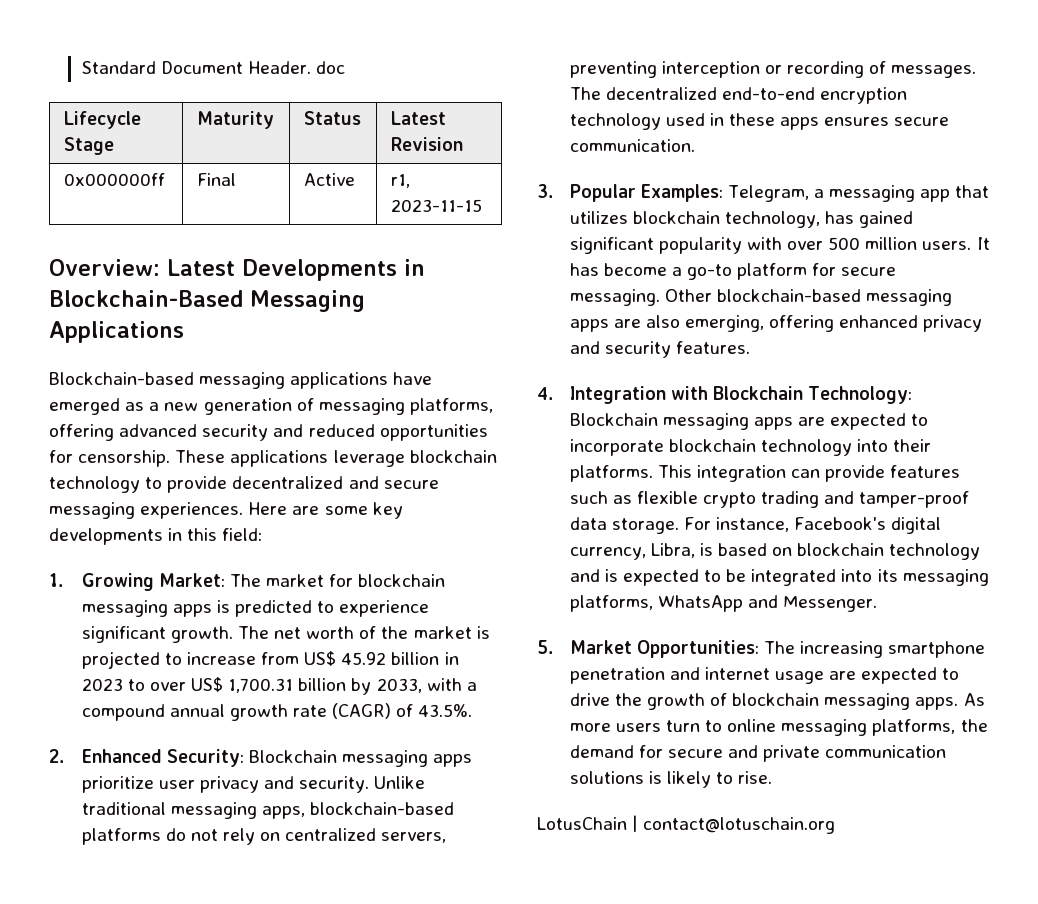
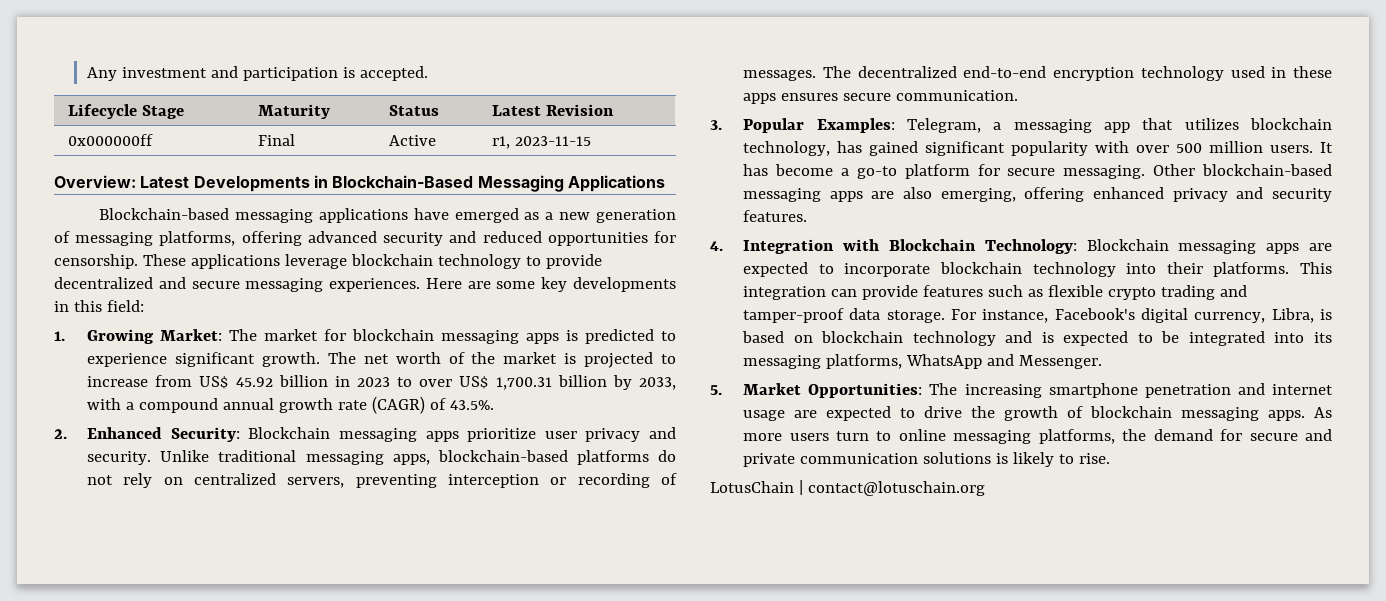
[81,61,345,74] Standard Document Header. doc -> [87,66,429,81] Any investment and participation is accepted.

